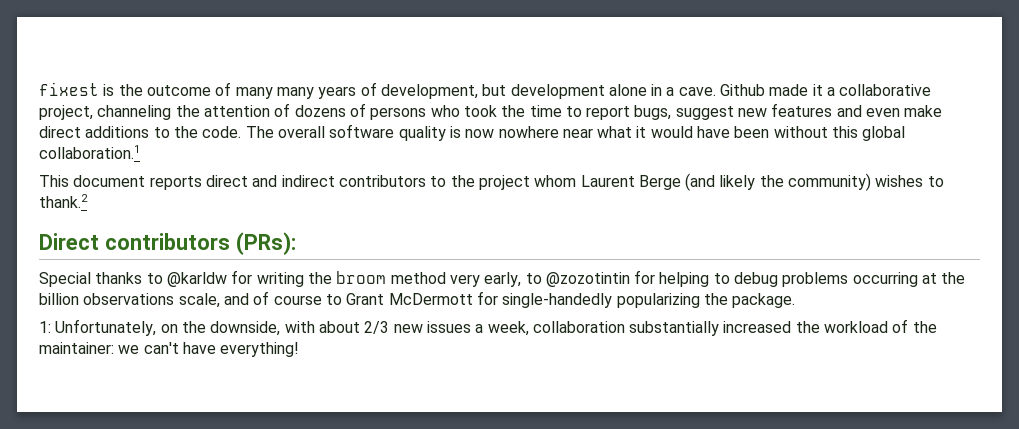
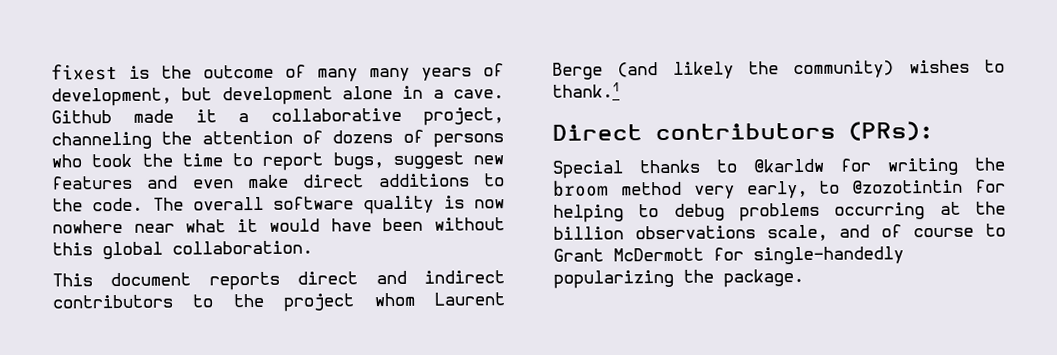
[39,145,140,159] collaboration.1 -> [172,240,313,255] collaboration.
[39,194,88,208] thank.2 -> [552,82,620,98] thank.1
[39,319,937,336] [39,342,300,357] // 1: Unfortunately, on the downside, with about 2/3 new issues a week, collaboration substantially increased the workload of the maintainer: we can't have everything! -> (804, 278) none

